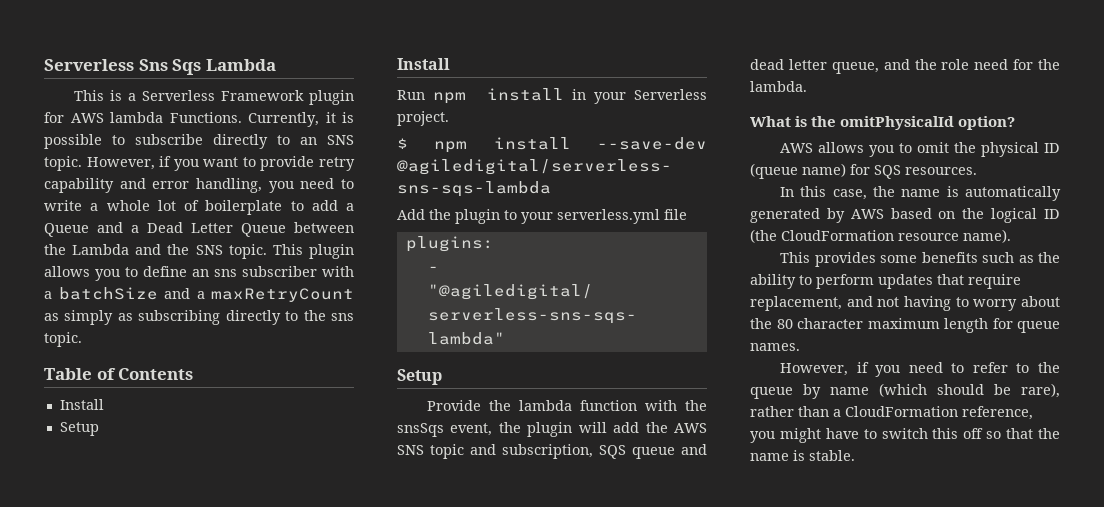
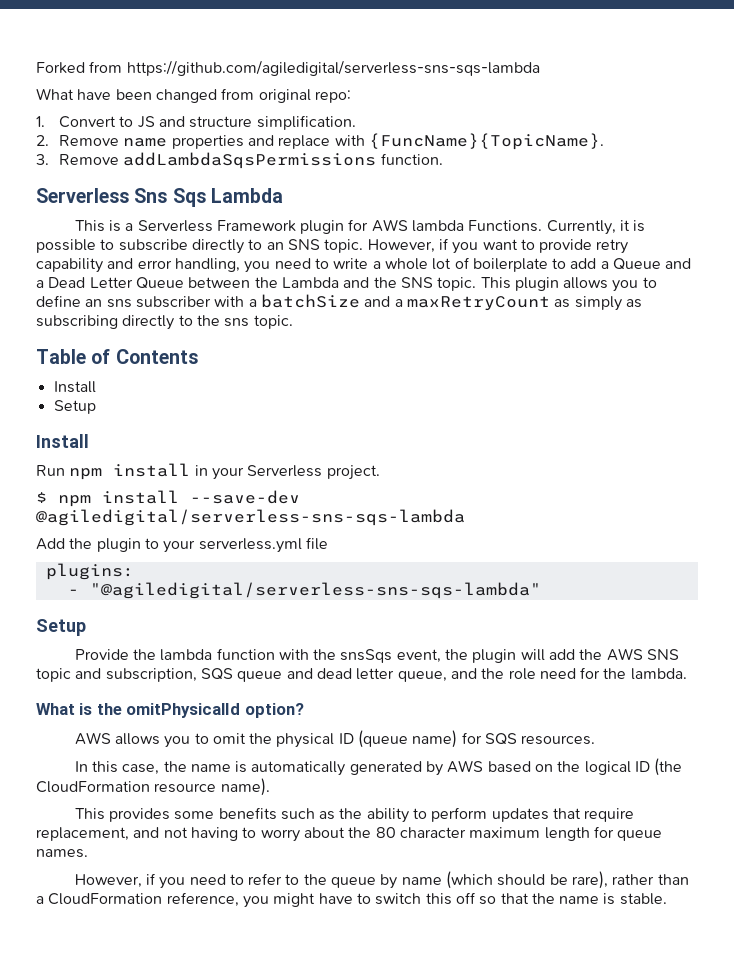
(44, 65) none -> [36,60,540,76] [36,88,351,103] [36,115,356,130] [36,133,604,150] [36,152,443,169] Forked from https://github.com/agiledigital/serverless-sns-sqs-lambda // What have been changed from original repo: // 1. Convert to JS and structure simplification. // 2. Remove name properties and replace with {FuncName}{TopicName}. // 3. Remove addLambdaSqsPermissions function. //

